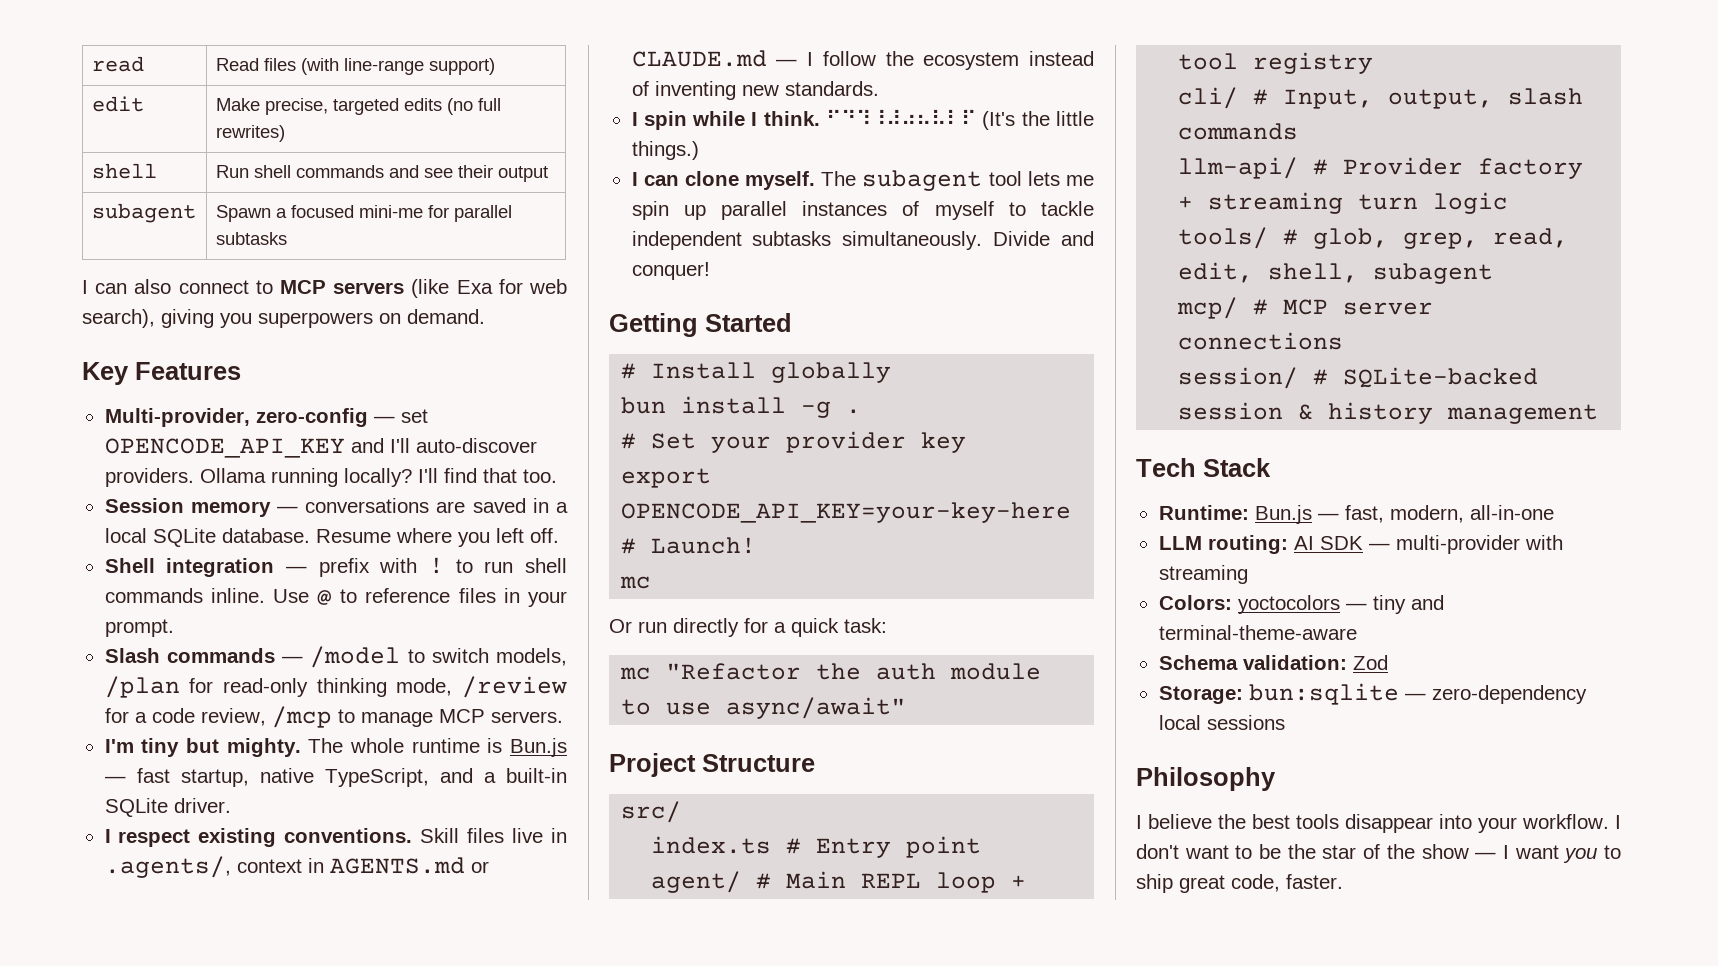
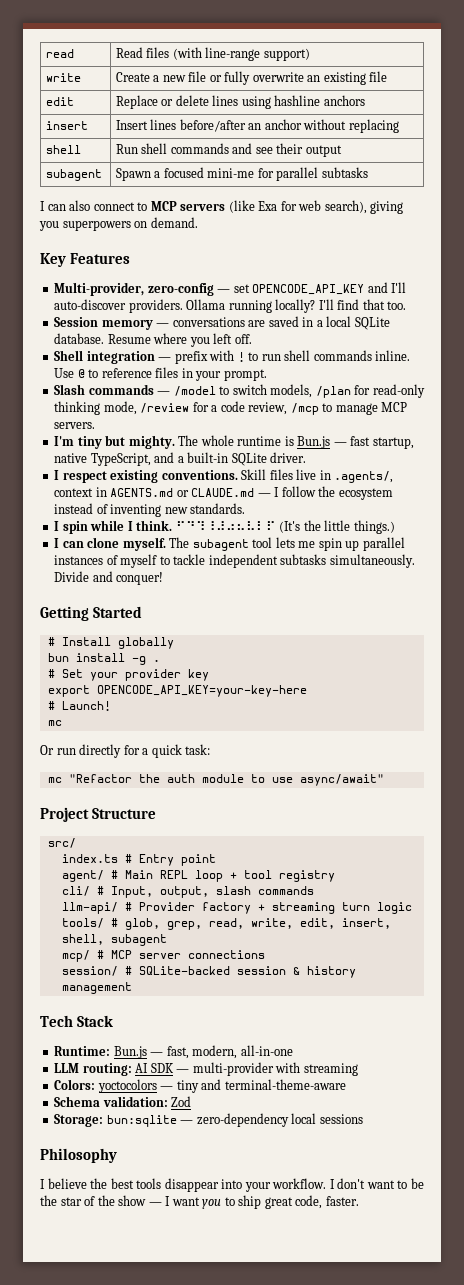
[91,96,144,112] [215,98,501,115] [215,125,285,142] edit | Make precise, targeted edits (no full rewrites) -> [45,73,81,82] [115,71,388,85] [45,97,74,106] [115,95,365,109] [45,121,88,130] [115,119,399,133] write | Create a new file or fully overwrite an existing file // edit | Replace or delete lines using hashline anchors // insert | Insert lines before/after an anchor without replacing
[1178,262,1254,283] edit, -> [250,918,391,929] write, edit, insert,

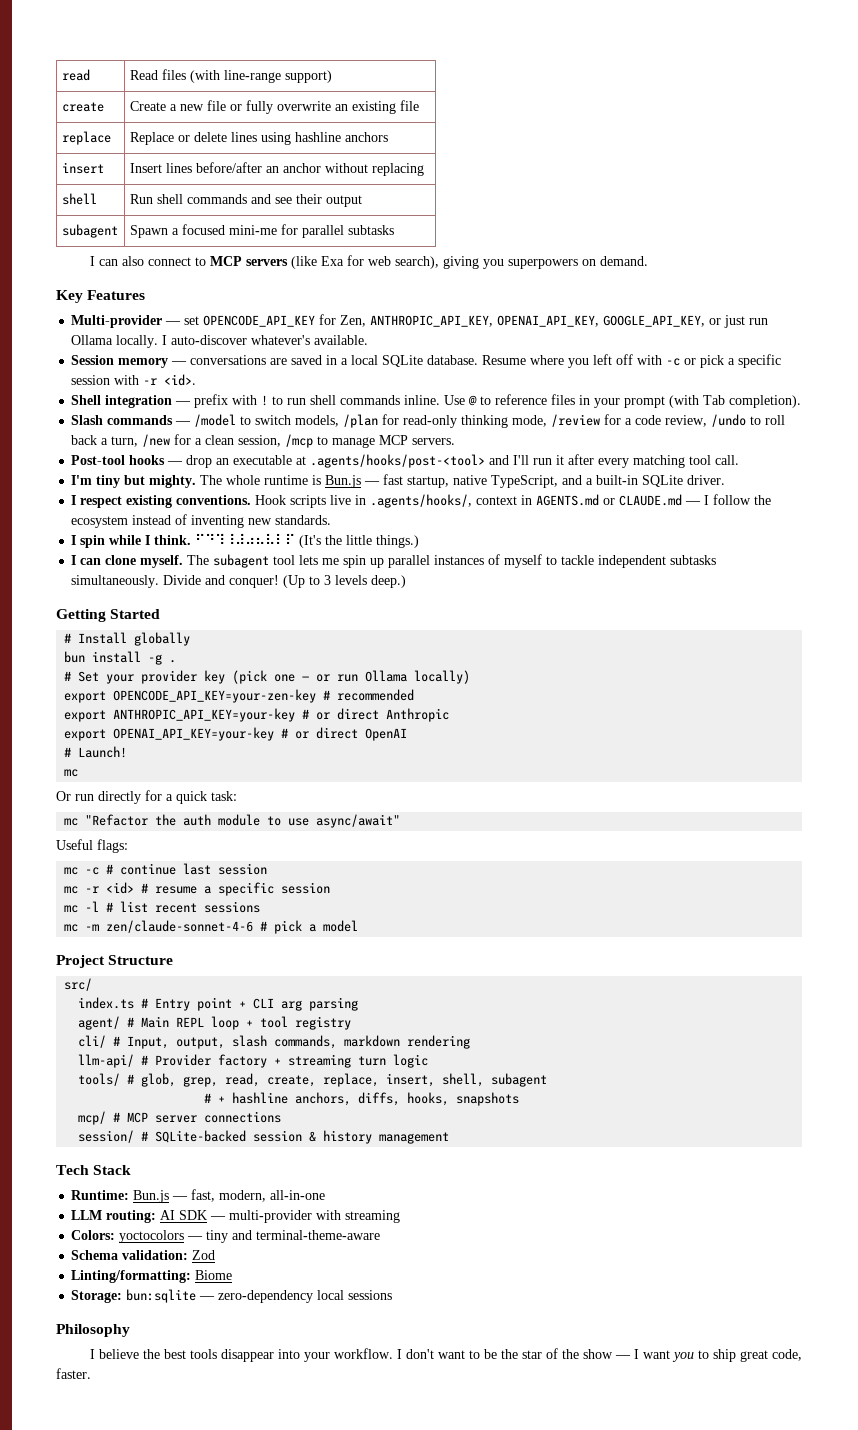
[45,73,81,82] write -> [61,102,104,112] create
[45,97,74,106] edit -> [61,131,111,145] replace
[54,282,214,296] Multi-provider, zero-config -> [71,315,163,328] Multi-provider
[367,282,407,293] [54,299,407,313] and I'll auto-discover providers. Ollama running locally? I'll find that too. -> [319,314,769,328] [71,335,369,348] for Zen, ANTHROPIC_API_KEY, OPENAI_API_KEY, GOOGLE_API_KEY, or just run Ollama locally. I auto-discover whatever's available.
[234,334,252,344] off. -> [616,354,782,368] [71,374,197,386] off with -c or pick a specific session with -r <id>.
[223,369,267,381] prompt. -> [624,395,802,408] prompt (with Tab completion).
(288, 408) none -> [711,414,786,427] [71,434,282,447] /undo to roll back a turn, /new for a clean session,
(96, 425) none -> [71,454,740,468] // Post-tool hooks — drop an executable at .agents/hooks/post-<tool> and I'll run it after every matching tool call.
[241,469,293,480] Skill files -> [255,495,327,508] Hook scripts
[334,471,394,483] .agents/, -> [370,494,473,508] .agents/hooks/,
(164, 578) none -> [283,575,407,588] (Up to 3 levels deep.)
[47,685,307,697] // export OPENCODE_API_KEY=your-key-here -> [232,670,471,684] [64,689,415,703] [64,708,450,722] [64,727,408,741] (pick one — or run Ollama locally) // export OPENCODE_API_KEY=your-zen-key # recommended // export ANTHROPIC_API_KEY=your-key # or direct Anthropic // export OPENAI_API_KEY=your-key # or direct OpenAI
(384, 780) none -> [56,839,128,853] [64,863,268,875] [64,882,331,896] [64,901,261,913] [64,920,359,934] // Useful flags: // mc -c # continue last session // mc -r <id> # resume a specific session // mc -l # list recent sessions // mc -m zen/claude-sonnet-4-6 # pick a model
(216, 860) none -> [239,997,359,1011] + CLI arg parsing
[257,886,314,895] commands -> [274,1035,471,1049] commands, markdown rendering
[250,918,335,929] write, edit, -> [267,1073,380,1087] create, replace,
(167, 940) none -> [204,1092,520,1106] // # + hashline anchors, diffs, hooks, snapshots
(192, 1101) none -> [71,1270,233,1283] // Linting/formatting: Biome

